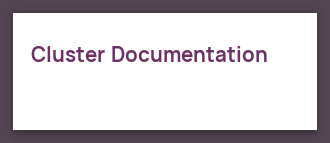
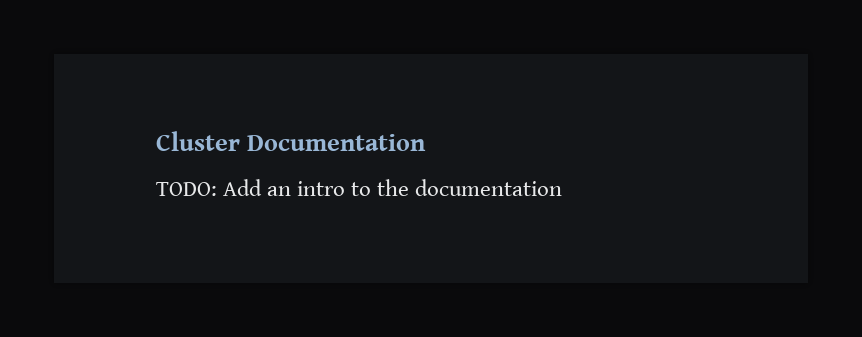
(268, 54) none -> [156,179,563,196] // TODO: Add an intro to the documentation

